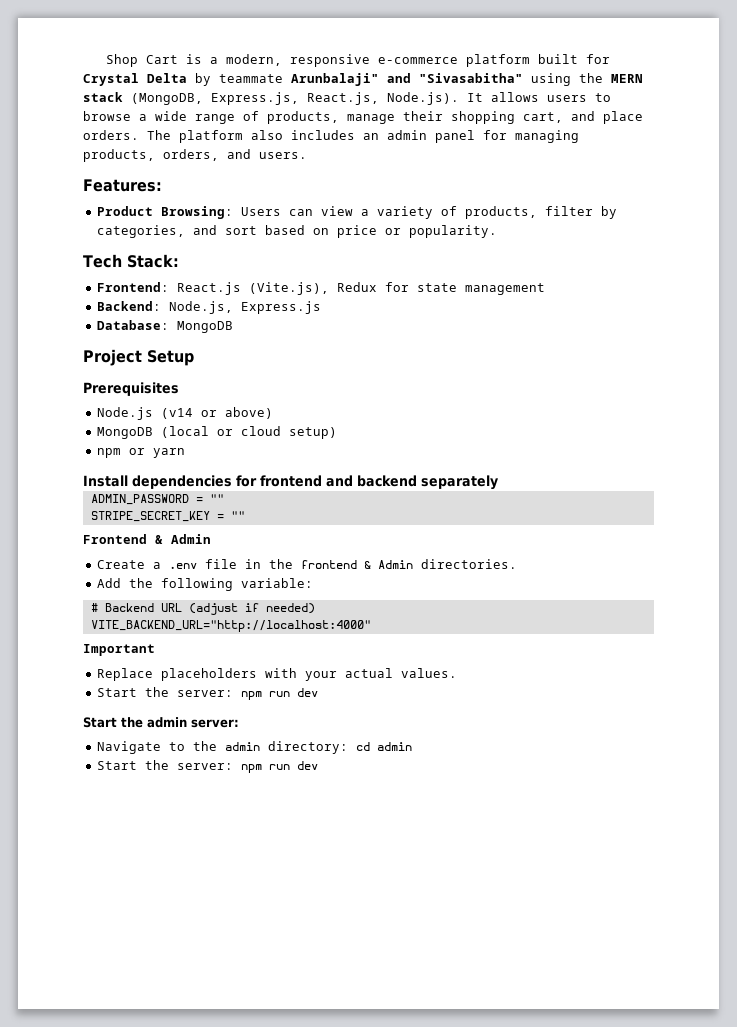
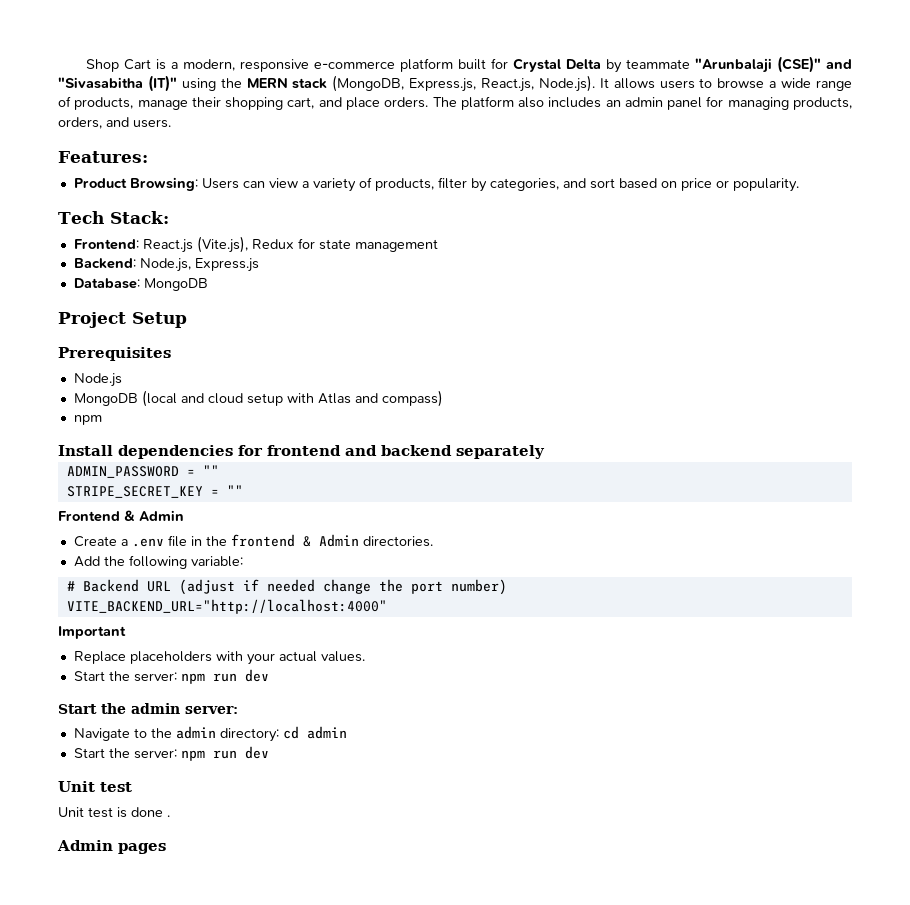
[291,73,523,86] Arunbalaji" and "Sivasabitha" -> [695,56,852,73] [58,75,177,92] "Arunbalaji (CSE)" and "Sivasabitha (IT)"
[160,407,273,419] (v14 or above) -> (122, 380) none
[216,426,337,439] [96,448,185,458] or cloud setup) // npm or yarn -> [180,390,443,407] [73,415,102,425] and cloud setup with Atlas and compass) // npm
[265,603,315,614] needed) -> [266,579,507,595] needed change the port number)
(318, 765) none -> [58,781,132,792] [58,807,170,818] [57,840,166,854] // Unit test // Unit test is done . // Admin pages

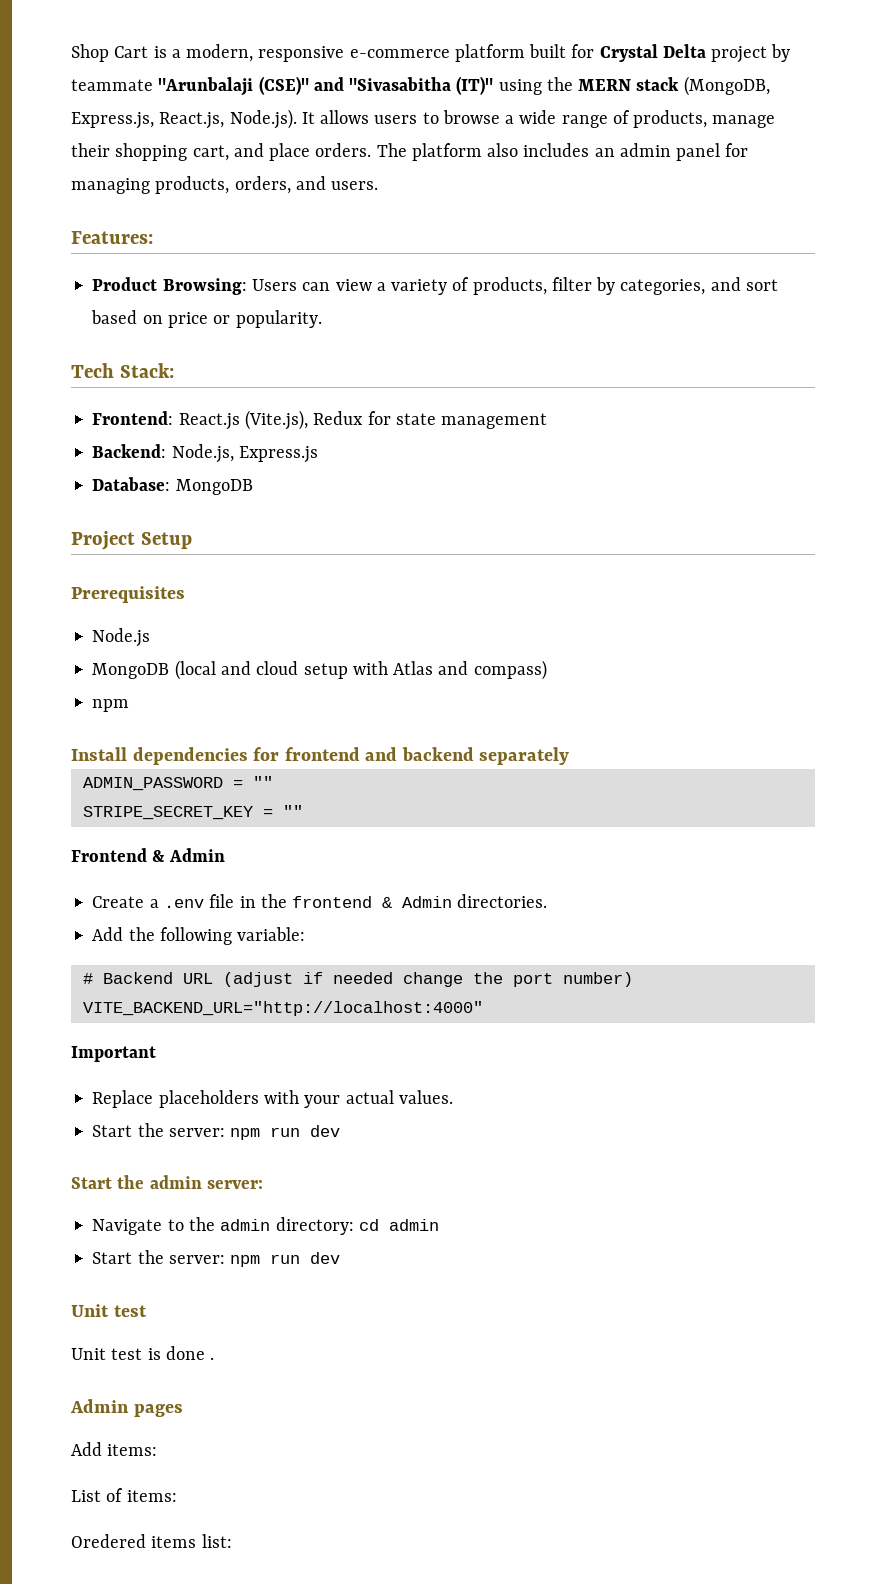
(602, 64) none -> [711,46,768,63] project
(166, 848) none -> [71,1442,158,1456] [71,1488,177,1502] [71,1534,232,1548] // Add items: // List of items: // Oredered items list:

